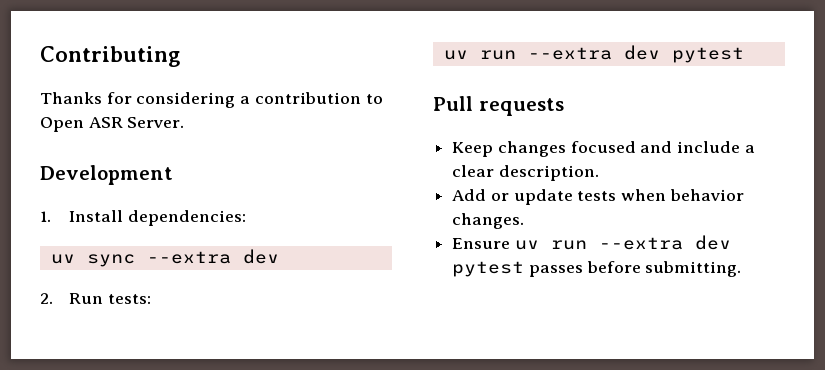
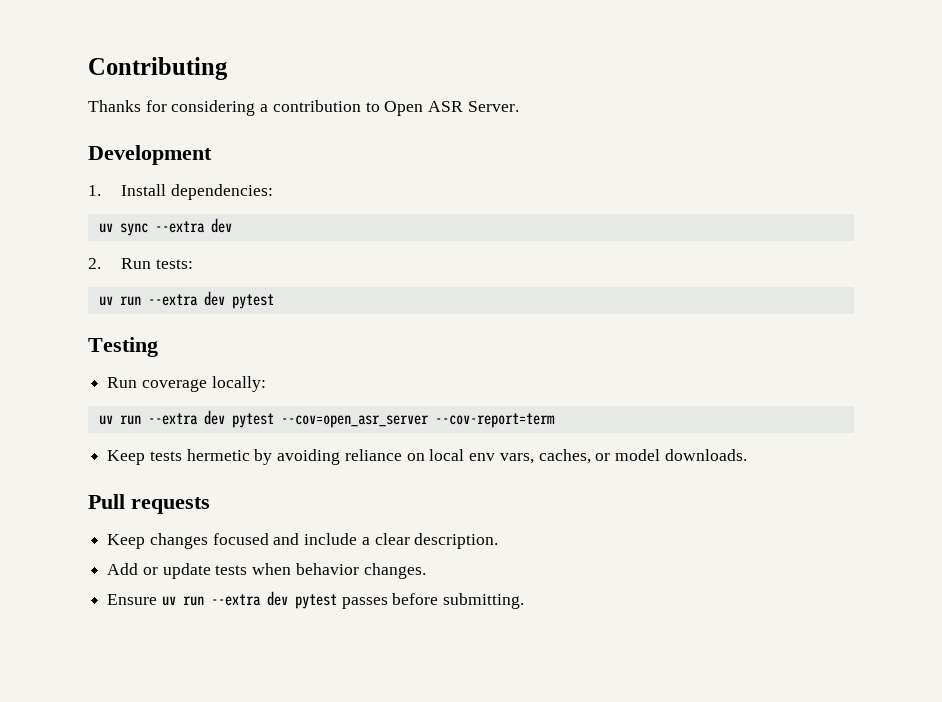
(744, 55) none -> [88,337,158,357] [107,376,266,392] [98,410,555,428] [107,449,747,465] // Testing // Run coverage locally: // uv run --extra dev pytest --cov=open_asr_server --cov-report=term // Keep tests hermetic by avoiding reliance on local env vars, caches, or model downloads.

